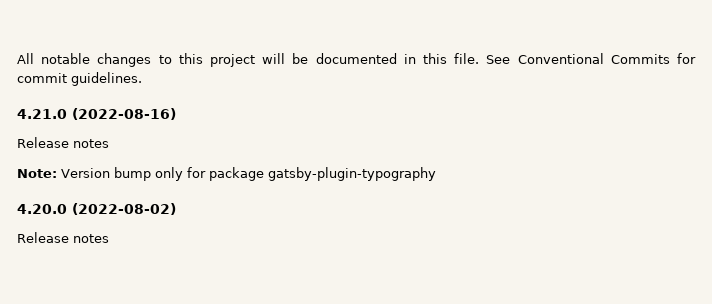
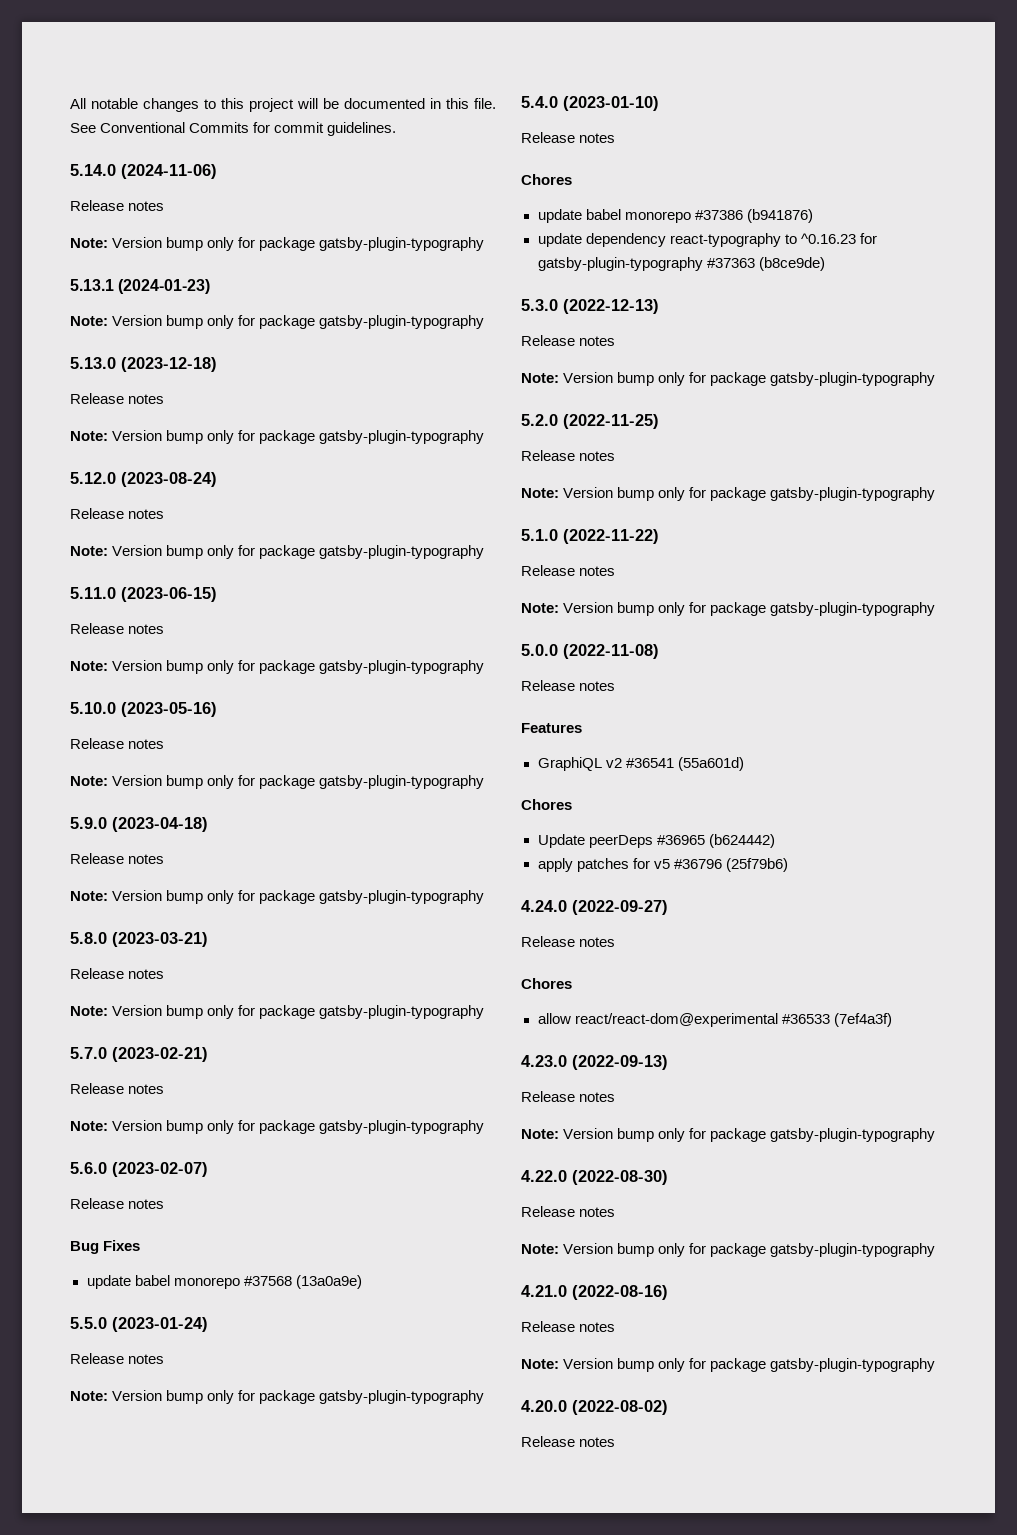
(142, 79) none -> [70,164,217,179] [70,200,165,211] [70,237,485,251] [70,279,211,294] [70,315,485,329] [70,357,217,372] [70,393,165,404] [70,430,485,444] [70,472,217,487] [70,508,165,519] [70,545,485,559] [70,587,217,602] [70,623,165,634] [70,660,485,674] [70,702,217,717] [70,738,165,749] [70,775,485,789] [70,817,208,832] [70,853,165,864] [70,890,485,904] [70,932,208,947] [70,968,165,979] [70,1005,485,1019] [70,1047,208,1062] [70,1083,165,1094] [70,1120,485,1134] [70,1162,208,1177] [70,1198,165,1209] [70,1240,141,1254] [86,1275,362,1289] [70,1317,208,1332] [70,1353,165,1364] [70,1390,485,1404] [521,96,659,111] [521,132,616,143] [521,174,572,185] [537,209,813,223] [537,233,877,247] [537,257,825,271] [521,299,659,314] [521,335,616,346] [521,372,936,386] [521,414,659,429] [521,450,616,461] [521,487,936,501] [521,529,659,544] [521,565,616,576] [521,602,936,616] [521,644,659,659] [521,680,616,691] [521,723,582,733] [537,757,744,771] [521,799,572,810] [537,834,775,848] [537,858,788,872] [521,900,668,915] [521,936,616,947] [521,978,572,989] [537,1013,892,1027] [521,1055,668,1070] [521,1091,616,1102] [521,1128,936,1142] [521,1170,668,1185] [521,1206,616,1217] [521,1243,936,1257] // 5.14.0 (2024-11-06) // Release notes // Note: Version bump only for package gatsby-plugin-typography // 5.13.1 (2024-01-23) // Note: Version bump only for package gatsby-plugin-typography // 5.13.0 (2023-12-18) // Release notes // Note: Version bump only for package gatsby-plugin-typography // 5.12.0 (2023-08-24) // Release notes // Note: Version bump only for package gatsby-plugin-typography // 5.11.0 (2023-06-15) // Release notes // Note: Version bump only for package gatsby-plugin-typography // 5.10.0 (2023-05-16) // Release notes // Note: Version bump only for package gatsby-plugin-typography // 5.9.0 (2023-04-18) // Release notes // Note: Version bump only for package gatsby-plugin-typography // 5.8.0 (2023-03-21) // Release notes // Note: Version bump only for package gatsby-plugin-typography // 5.7.0 (2023-02-21) // Release notes // Note: Version bump only for package gatsby-plugin-typography // 5.6.0 (2023-02-07) // Release notes // Bug Fixes // update babel monorepo #37568 (13a0a9e) // 5.5.0 (2023-01-24) // Release notes // Note: Version bump only for package gatsby-plugin-typography // 5.4.0 (2023-01-10) // Release notes // Chores // update babel monorepo #37386 (b941876) // update dependency react-typography to ^0.16.23 for gatsby-plugin-typography #37363 (b8ce9de) // 5.3.0 (2022-12-13) // Release notes // Note: Version bump only for package gatsby-plugin-typography // 5.2.0 (2022-11-25) // Release notes // Note: Version bump only for package gatsby-plugin-typography // 5.1.0 (2022-11-22) // Release notes // Note: Version bump only for package gatsby-plugin-typography // 5.0.0 (2022-11-08) // Release notes // Features // GraphiQL v2 #36541 (55a601d) // Chores // Update peerDeps #36965 (b624442) // apply patches for v5 #36796 (25f79b6) // 4.24.0 (2022-09-27) // Release notes // Chores // allow react/react-dom@experimental #36533 (7ef4a3f) // 4.23.0 (2022-09-13) // Release notes // Note: Version bump only for package gatsby-plugin-typography // 4.22.0 (2022-08-30) // Release notes // Note: Version bump only for package gatsby-plugin-typography

